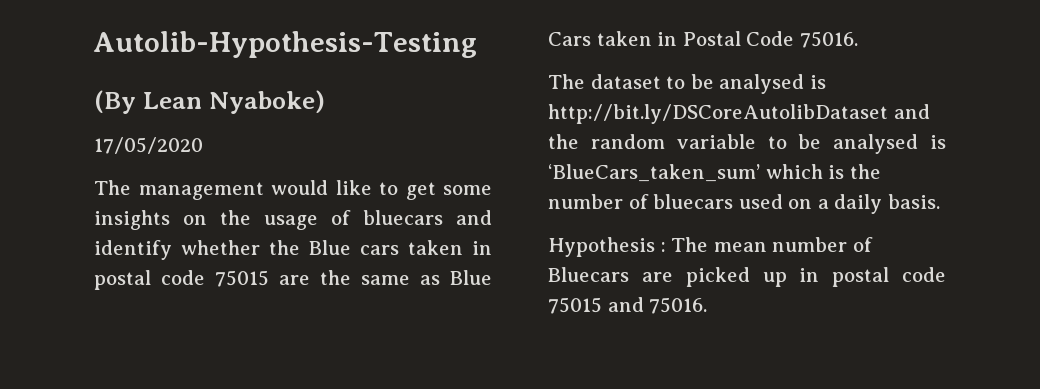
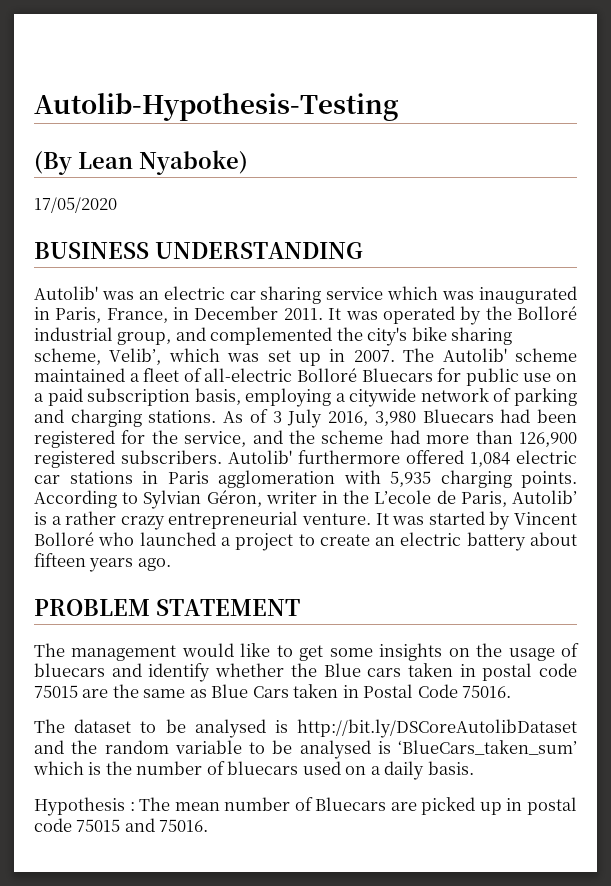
(203, 145) none -> [34,242,363,259] [34,286,578,304] [34,306,578,325] [34,327,513,346] [34,348,577,366] [34,368,578,386] [34,388,577,407] [34,409,577,428] [34,430,577,448] [34,450,577,468] [34,470,577,488] [34,490,577,509] [34,511,578,530] [34,532,578,551] [34,553,171,572] [34,599,300,616] // BUSINESS UNDERSTANDING // Autolib' was an electric car sharing service which was inaugurated in Paris, France, in December 2011. It was operated by the Bolloré industrial group, and complemented the city's bike sharing scheme, Velib’, which was set up in 2007. The Autolib' scheme maintained a fleet of all-electric Bolloré Bluecars for public use on a paid subscription basis, employing a citywide network of parking and charging stations. As of 3 July 2016, 3,980 Bluecars had been registered for the service, and the scheme had more than 126,900 registered subscribers. Autolib' furthermore offered 1,084 electric car stations in Paris agglomeration with 5,935 charging points. According to Sylvian Géron, writer in the L’ecole de Paris, Autolib’ is a rather crazy entrepreneurial venture. It was started by Vincent Bolloré who launched a project to create an electric battery about fifteen years ago. // PROBLEM STATEMENT

